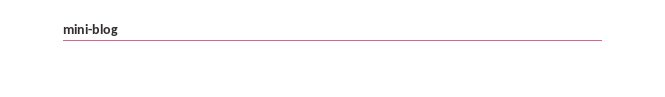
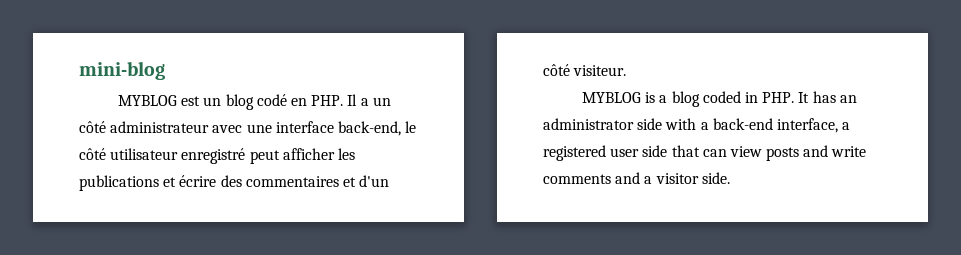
(118, 30) none -> [118,94,391,110] [79,121,417,136] [79,148,355,164] [79,175,390,191] [543,64,627,76] [582,91,857,107] [543,118,851,133] [543,145,867,161] [543,172,730,184] // MYBLOG est un blog codé en PHP. Il a un côté administrateur avec une interface back-end, le côté utilisateur enregistré peut afficher les publications et écrire des commentaires et d'un côté visiteur. // MYBLOG is a blog coded in PHP. It has an administrator side with a back-end interface, a registered user side that can view posts and write comments and a visitor side.

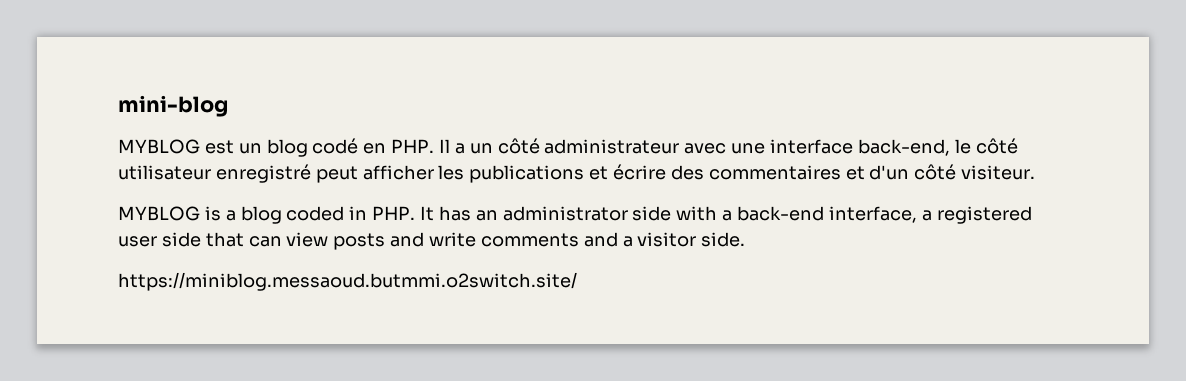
(730, 178) none -> [118,272,577,291] // https://miniblog.messaoud.butmmi.o2switch.site/

